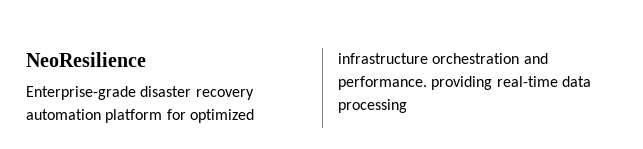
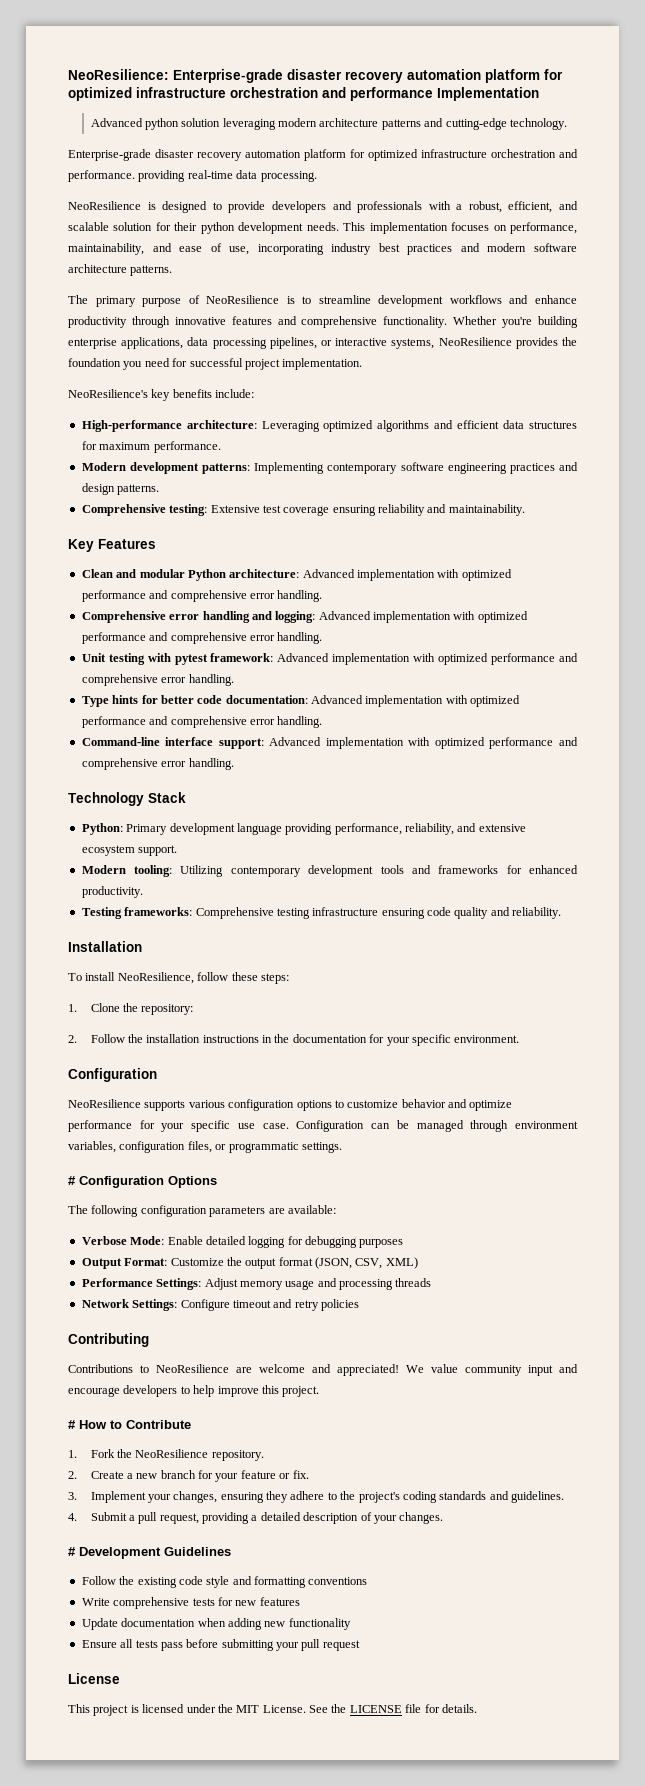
[26,52,146,67] NeoResilience -> [68,69,563,83] [68,87,539,101] [90,118,567,130] NeoResilience: Enterprise-grade disaster recovery automation platform for optimized infrastructure orchestration and performance Implementation // Advanced python solution leveraging modern architecture patterns and cutting-edge technology.
[338,99,407,113] processing -> [260,171,317,182] [68,201,578,213] [68,222,577,234] [68,243,578,255] [68,264,173,276] [68,295,577,307] [68,316,579,328] [68,337,577,349] [68,358,363,370] [68,389,255,401] [81,420,577,432] [81,441,221,453] [81,462,578,474] [81,483,160,495] [81,504,525,516] [68,539,156,552] [81,569,512,581] [81,590,323,602] [81,611,528,623] [81,632,323,644] [81,653,578,665] [81,674,234,686] [81,695,521,707] [81,716,323,728] [81,737,578,749] [81,758,234,770] [68,792,186,806] [81,823,526,835] [81,845,178,856] [81,865,578,877] [81,886,143,898] [81,907,562,919] [68,941,142,952] [68,972,289,984] [68,1003,194,1015] [68,1034,520,1046] [68,1068,157,1082] [68,1099,513,1111] [68,1120,579,1132] [68,1141,342,1153] [68,1176,217,1188] [68,1205,336,1217] [81,1236,404,1248] [81,1257,418,1269] [81,1278,432,1290] [81,1299,359,1311] [68,1333,149,1347] [68,1364,578,1376] [68,1385,320,1397] [68,1420,191,1429] [68,1449,264,1461] [68,1470,309,1482] [68,1491,565,1503] [68,1512,444,1524] [68,1547,231,1559] [81,1576,368,1588] [81,1597,300,1609] [81,1618,351,1630] [81,1639,360,1651] [68,1673,120,1684] [68,1704,477,1716] processing. // NeoResilience is designed to provide developers and professionals with a robust, efficient, and scalable solution for their python development needs. This implementation focuses on performance, maintainability, and ease of use, incorporating industry best practices and modern software architecture patterns. // The primary purpose of NeoResilience is to streamline development workflows and enhance productivity through innovative features and comprehensive functionality. Whether you're building enterprise applications, data processing pipelines, or interactive systems, NeoResilience provides the foundation you need for successful project implementation. // NeoResilience's key benefits include: // High-performance architecture: Leveraging optimized algorithms and efficient data structures for maximum performance. // Modern development patterns: Implementing contemporary software engineering practices and design patterns. // Comprehensive testing: Extensive test coverage ensuring reliability and maintainability. // Key Features // Clean and modular Python architecture: Advanced implementation with optimized performance and comprehensive error handling. // Comprehensive error handling and logging: Advanced implementation with optimized performance and comprehensive error handling. // Unit testing with pytest framework: Advanced implementation with optimized performance and comprehensive error handling. // Type hints for better code documentation: Advanced implementation with optimized performance and comprehensive error handling. // Command-line interface support: Advanced implementation with optimized performance and comprehensive error handling. // Technology Stack // Python: Primary development language providing performance, reliability, and extensive ecosystem support. // Modern tooling: Utilizing contemporary development tools and frameworks for enhanced productivity. // Testing frameworks: Comprehensive testing infrastructure ensuring code quality and reliability. // Installation // To install NeoResilience, follow these steps: // 1. Clone the repository: // 2. Follow the installation instructions in the documentation for your specific environment. // Configuration // NeoResilience supports various configuration options to customize behavior and optimize performance for your specific use case. Configuration can be managed through environment variables, configuration files, or programmatic settings. // # Configuration Options // The following configuration parameters are available: // Verbose Mode: Enable detailed logging for debugging purposes // Output Format: Customize the output format (JSON, CSV, XML) // Performance Settings: Adjust memory usage and processing threads // Network Settings: Configure timeout and retry policies // Contributing // Contributions to NeoResilience are welcome and appreciated! We value community input and encourage developers to help improve this project. // # How to Contribute // 1. Fork the NeoResilience repository. // 2. Create a new branch for your feature or fix. // 3. Implement your changes, ensuring they adhere to the project's coding standards and guidelines. // 4. Submit a pull request, providing a detailed description of your changes. // # Development Guidelines // Follow the existing code style and formatting conventions // Write comprehensive tests for new features // Update documentation when adding new functionality // Ensure all tests pass before submitting your pull request // License // This project is licensed under the MIT License. See the LICENSE file for details.

